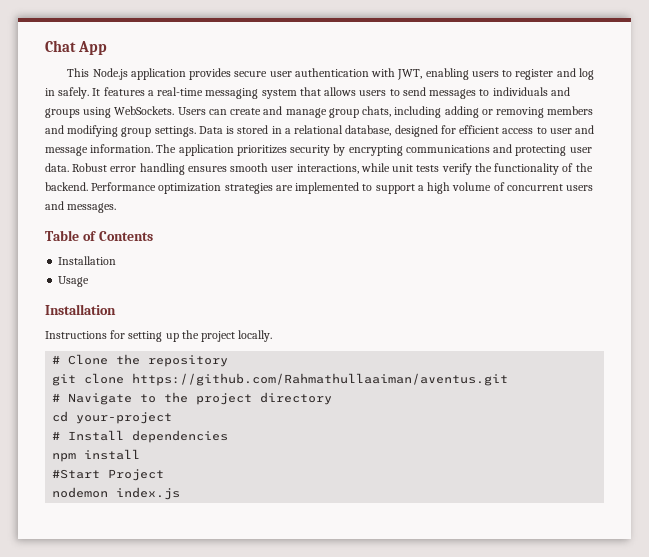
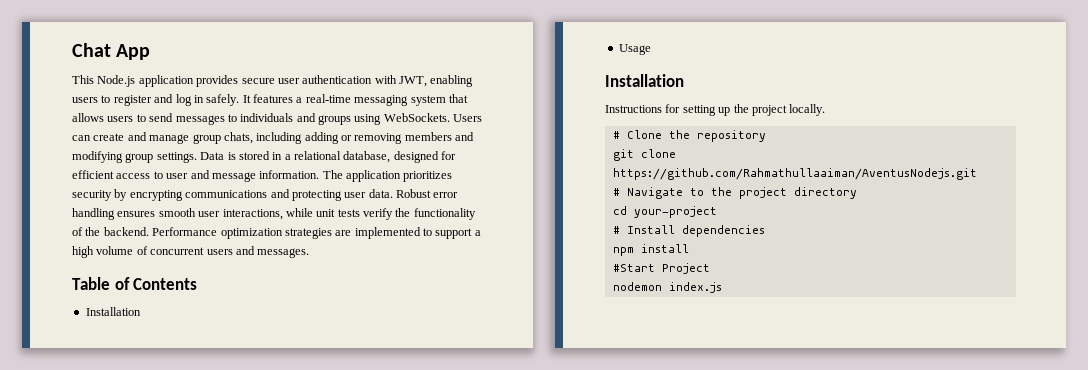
[132,373,509,386] https://github.com/Rahmathullaaiman/aventus.git -> [612,168,977,180] https://github.com/Rahmathullaaiman/AventusNodejs.git

